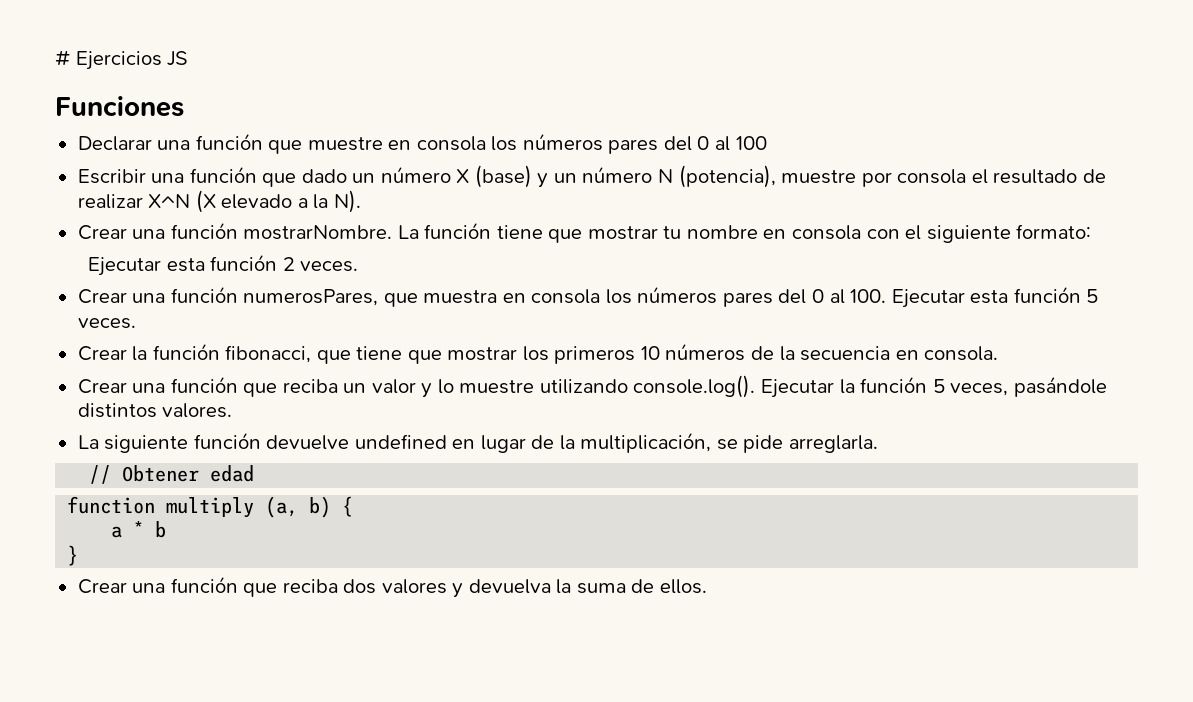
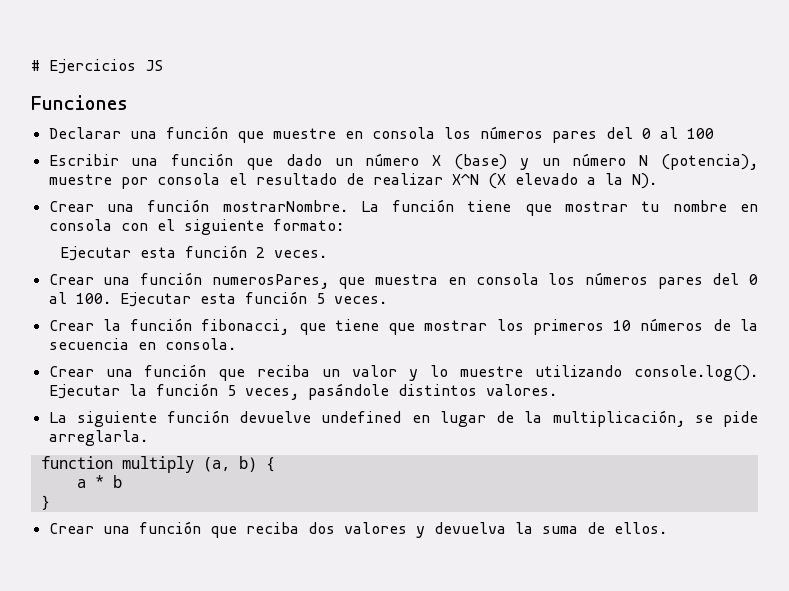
[89,465,255,484] // // Obtener edad -> (148, 438) none

